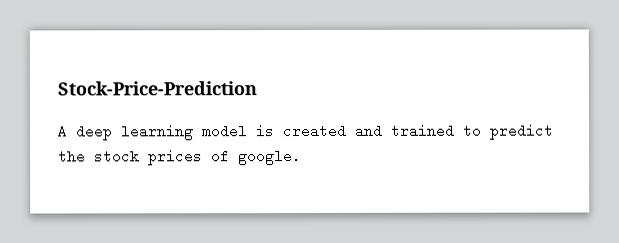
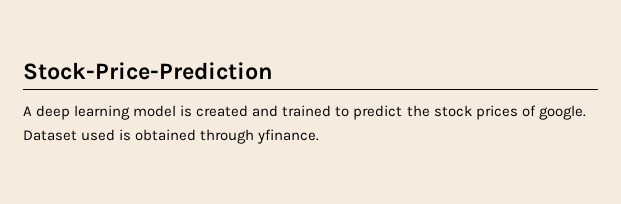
(302, 157) none -> [23,129,320,144] Dataset used is obtained through yfinance.

